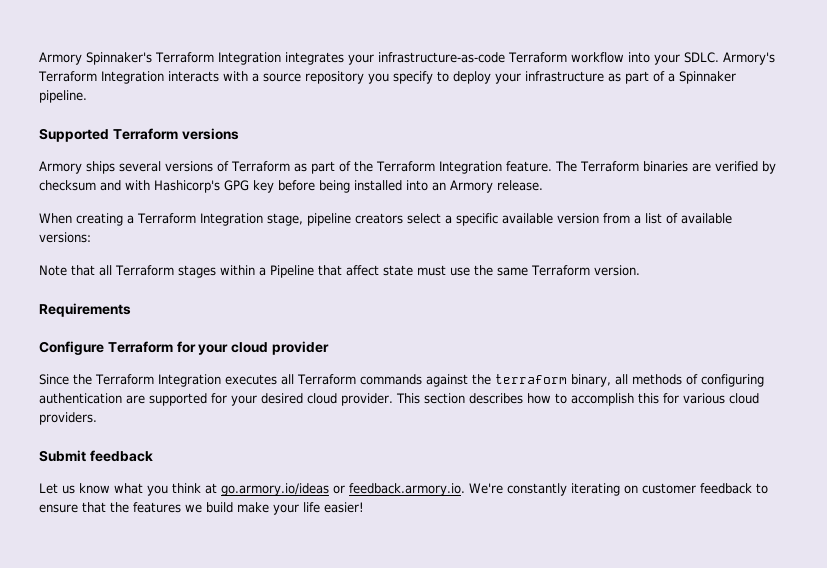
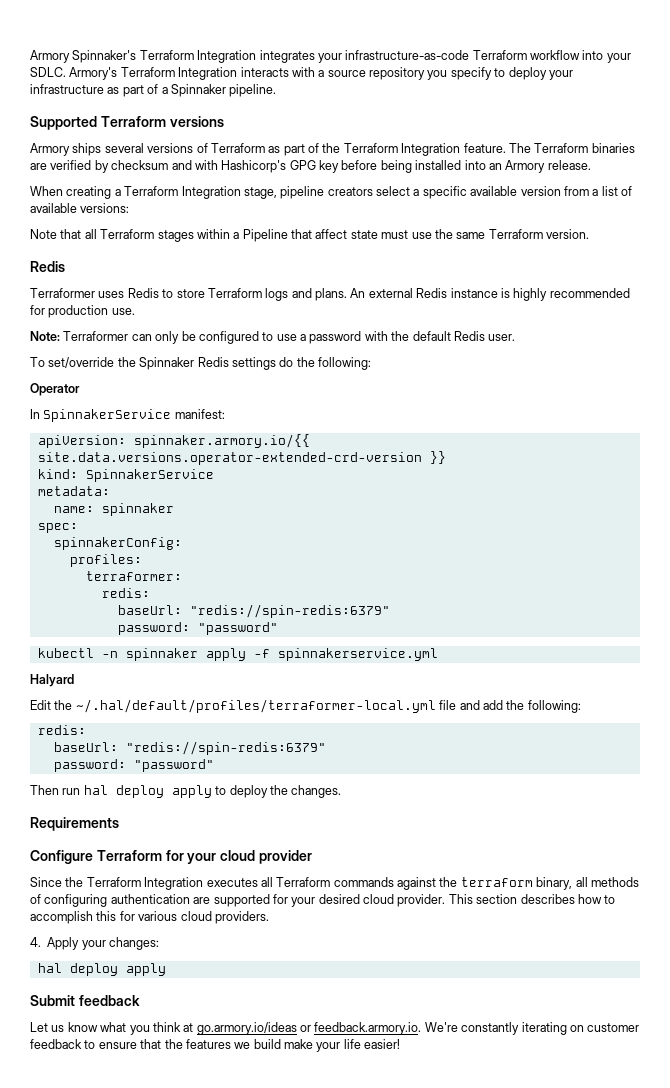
(640, 270) none -> [30,261,65,272] [30,288,630,301] [30,305,135,318] [30,331,516,344] [30,357,371,370] [30,383,80,396] [30,409,225,422] [37,434,310,448] [37,451,446,465] [37,469,214,482] [37,486,110,496] [53,503,174,516] [37,523,78,533] [53,537,182,550] [69,554,142,567] [85,571,182,581] [101,588,150,598] [117,604,390,618] [117,622,278,635] [37,648,438,661] [30,674,74,687] [30,699,581,713] [37,725,86,735] [53,741,326,755] [53,759,214,772] [30,785,342,798] // Redis // Terraformer uses Redis to store Terraform logs and plans. An external Redis instance is highly recommended for production use. // Note: Terraformer can only be configured to use a password with the default Redis user. // To set/override the Spinnaker Redis settings do the following: // Operator // In SpinnakerService manifest: // apiVersion: spinnaker.armory.io/{{ site.data.versions.operator-extended-crd-version }} // kind: SpinnakerService // metadata: // name: spinnaker // spec: // spinnakerConfig: // profiles: // terraformer: // redis: // baseUrl: "redis://spin-redis:6379" // password: "password" // kubectl -n spinnaker apply -f spinnakerservice.yml // Halyard // Edit the ~/.hal/default/profiles/terraformer-local.yml file and add the following: // redis: // baseUrl: "redis://spin-redis:6379" // password: "password" // Then run hal deploy apply to deploy the changes.
(97, 418) none -> [30,937,159,950] [37,963,166,976] // 4. Apply your changes: // hal deploy apply

